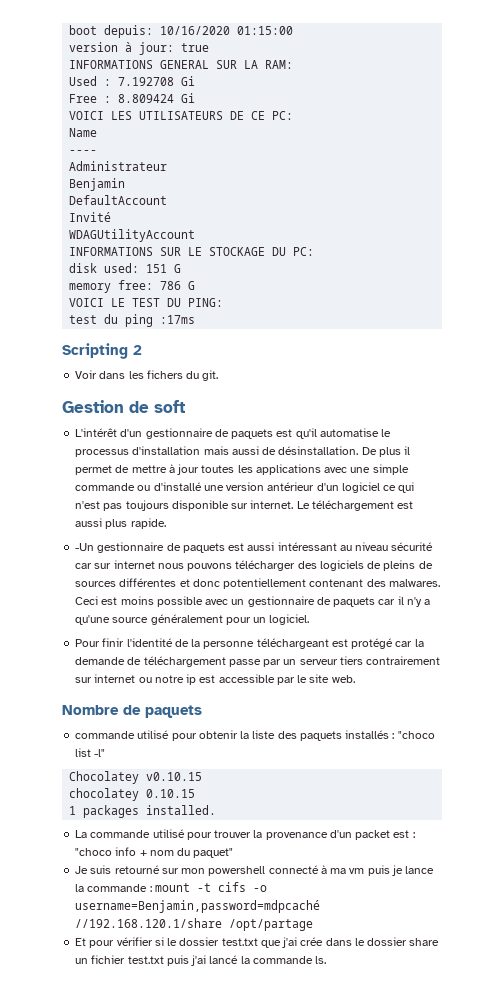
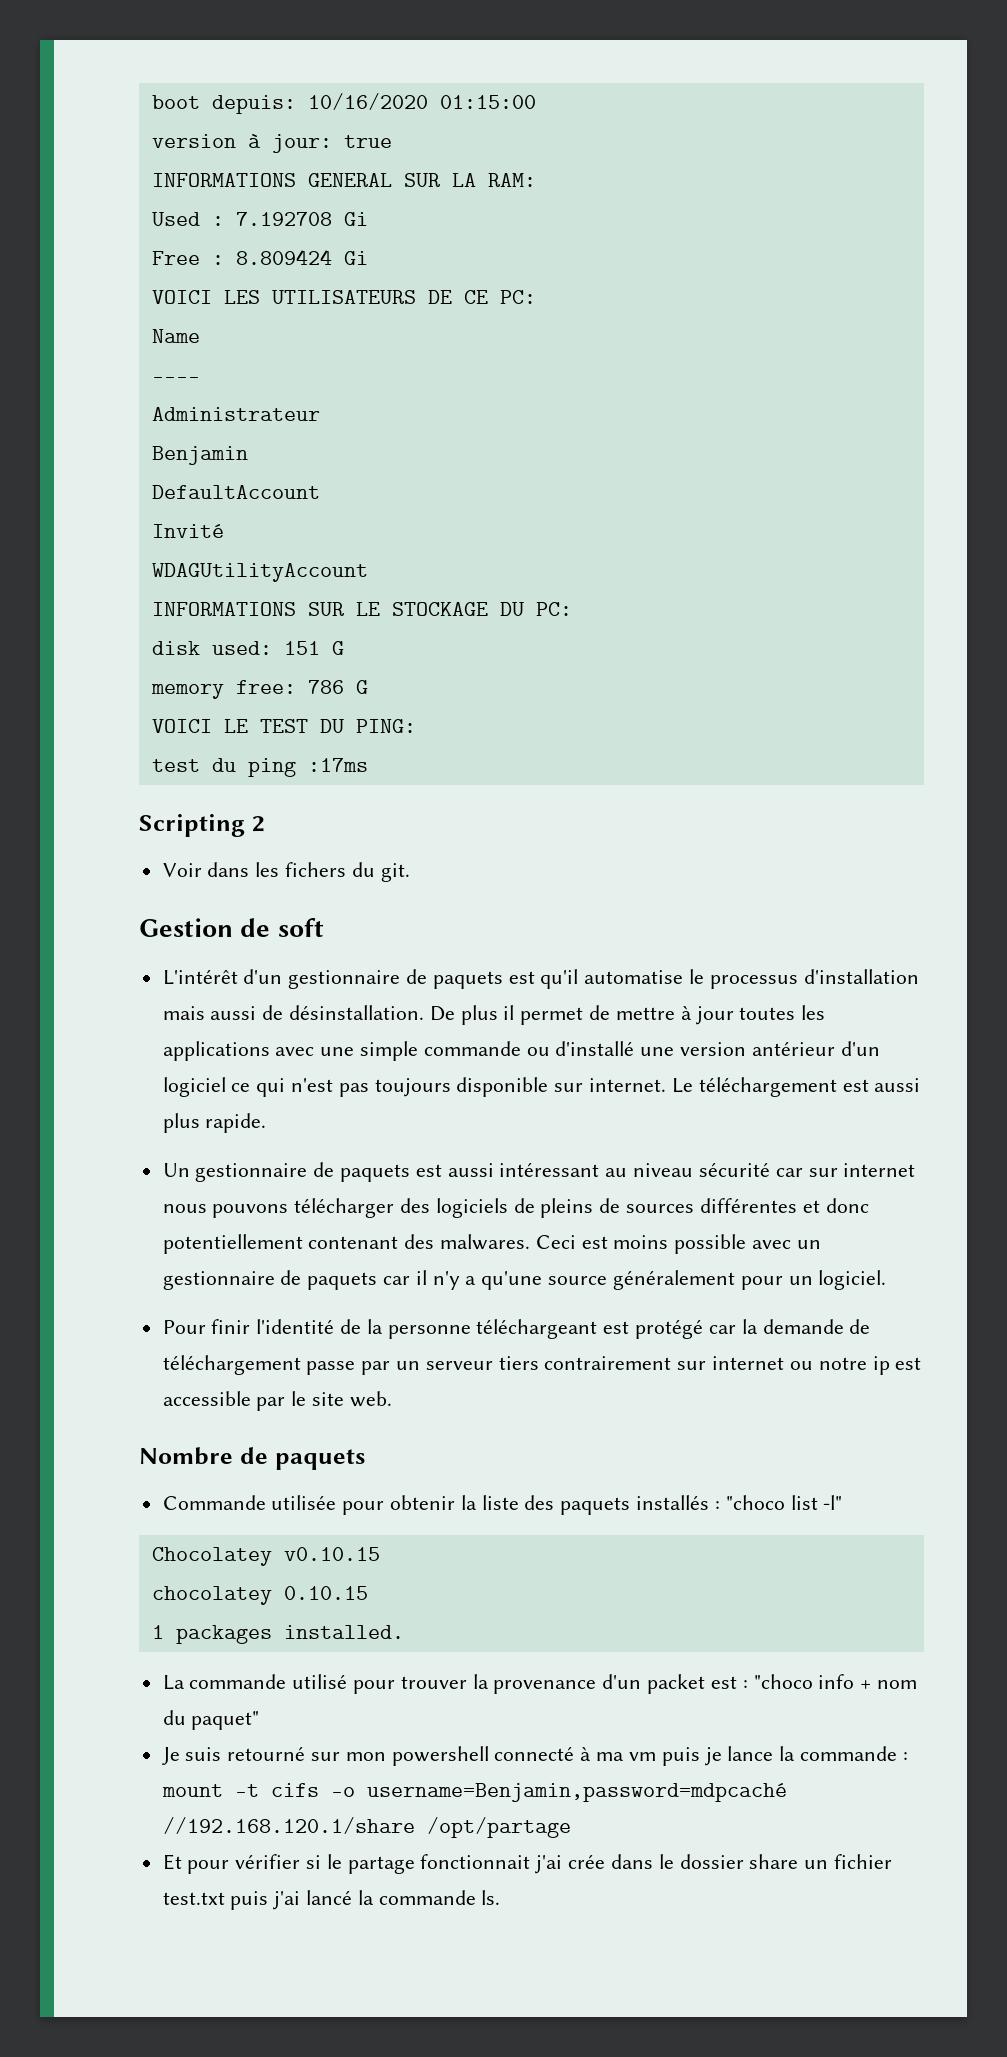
[75,543,95,551] -Un -> [162,1163,190,1177] Un
[75,730,170,739] commande utilisé -> [162,1495,337,1510] Commande utilisée
[179,937,281,948] dossier test.txt que -> [347,1854,531,1874] partage fonctionnait

